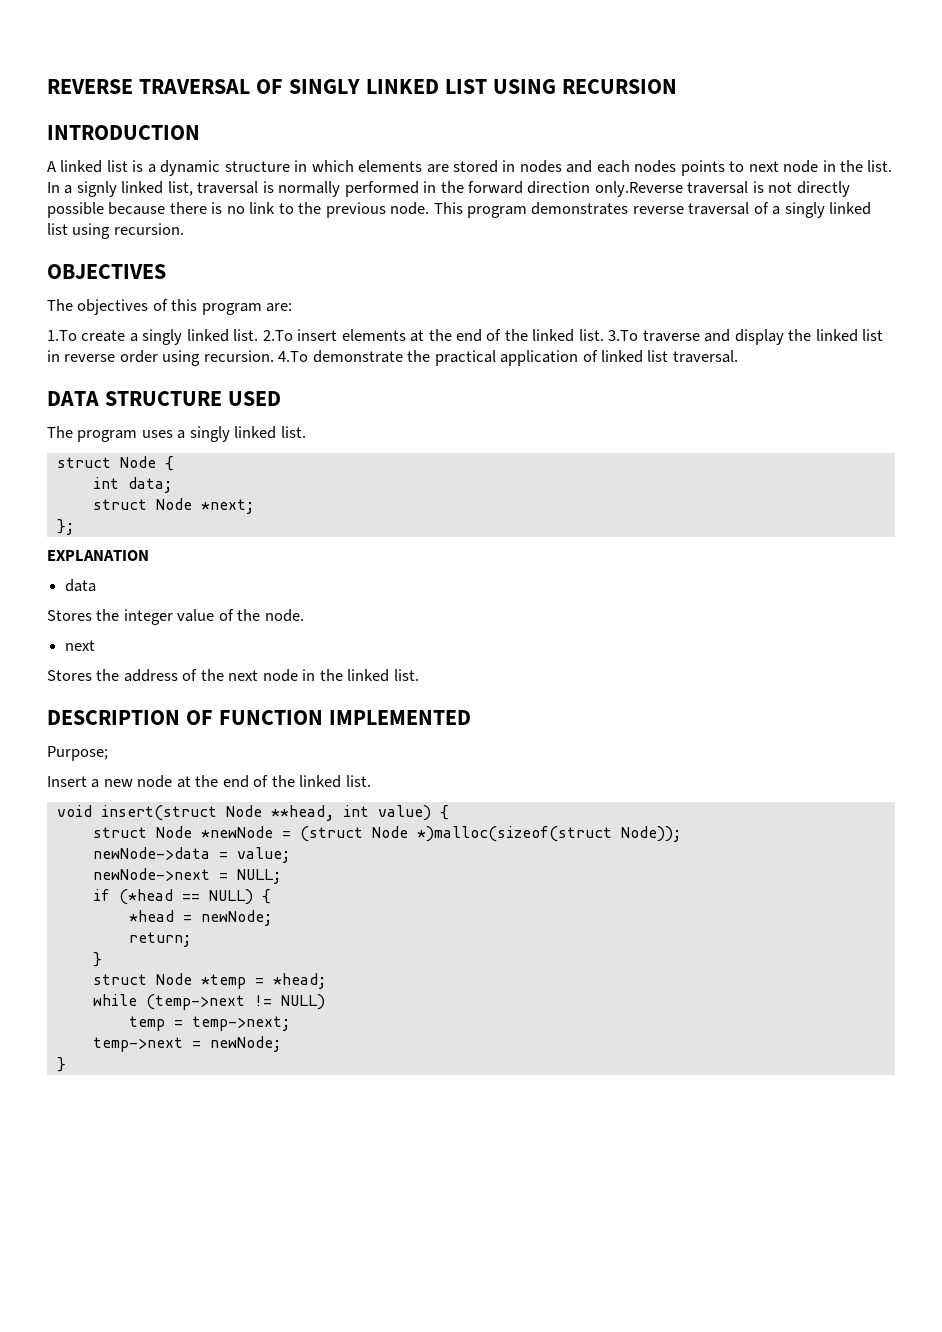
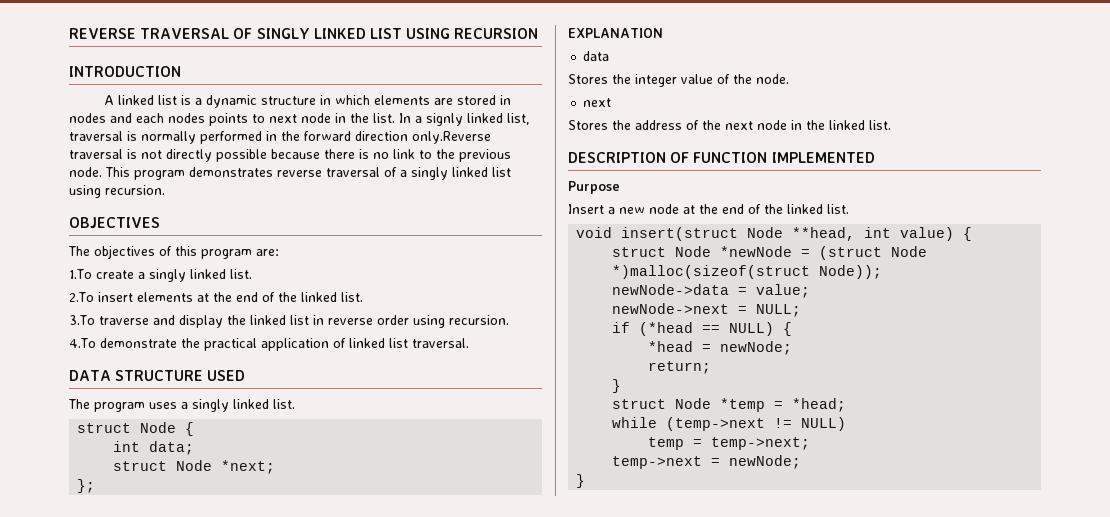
(259, 335) none -> (252, 274) //
(604, 335) none -> (363, 297) //
(274, 356) none -> (509, 320) //
[47,746,108,761] Purpose; -> [568,181,620,194] Purpose

